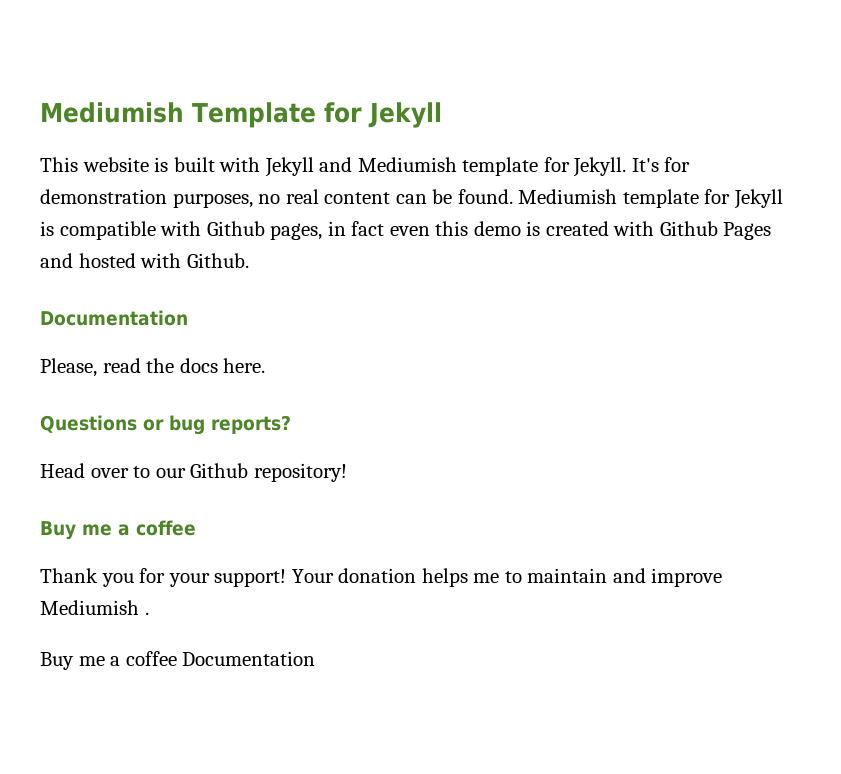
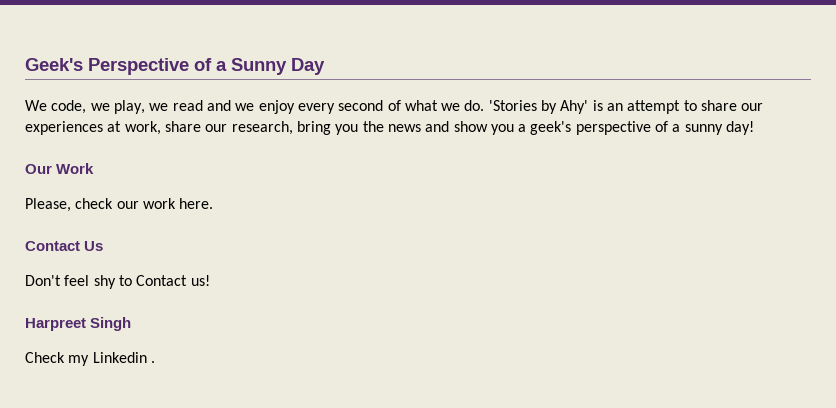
[40,102,442,128] [40,157,691,177] [40,189,783,209] [40,221,772,240] [40,253,249,268] [40,310,188,326] [40,358,266,377] [40,415,291,435] [40,463,347,482] [40,520,196,540] [40,568,723,587] [40,600,149,615] [40,651,316,670] Mediumish Template for Jekyll // This website is built with Jekyll and Mediumish template for Jekyll. It's for demonstration purposes, no real content can be found. Mediumish template for Jekyll is compatible with Github pages, in fact even this demo is created with Github Pages and hosted with Github. // Documentation // Please, read the docs here. // Questions or bug reports? // Head over to our Github repository! // Buy me a coffee // Thank you for your support! Your donation helps me to maintain and improve Mediumish . // Buy me a coffee Documentation -> [25,58,325,75] [25,100,764,114] [25,121,755,135] [25,163,95,174] [25,198,214,212] [25,241,104,251] [25,275,210,289] [25,317,132,331] [25,352,155,366] Geek's Perspective of a Sunny Day // We code, we play, we read and we enjoy every second of what we do. 'Stories by Ahy' is an attempt to share our experiences at work, share our research, bring you the news and show you a geek's perspective of a sunny day! // Our Work // Please, check our work here. // Contact Us // Don't feel shy to Contact us! // Harpreet Singh // Check my Linkedin .

